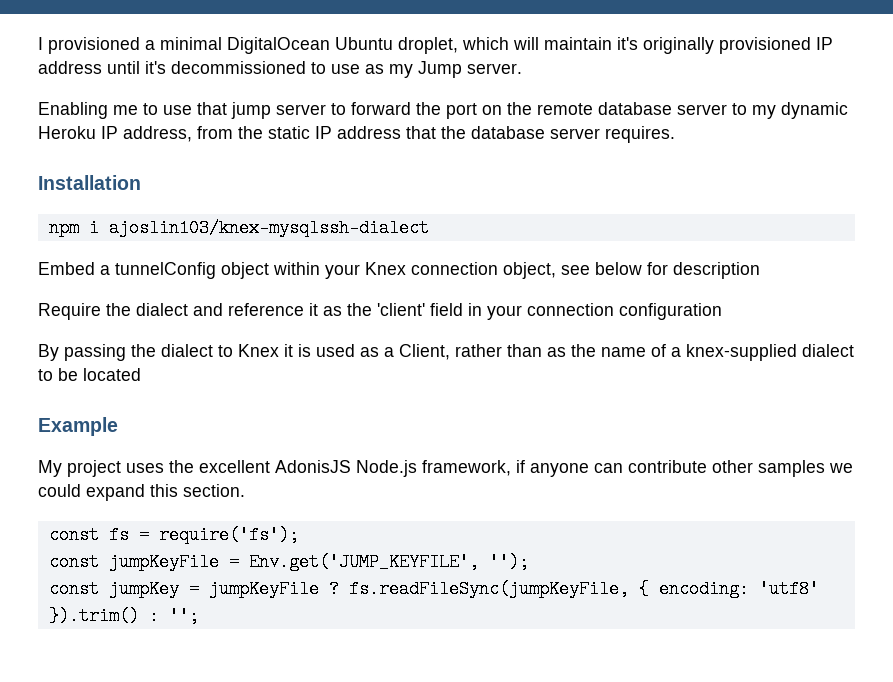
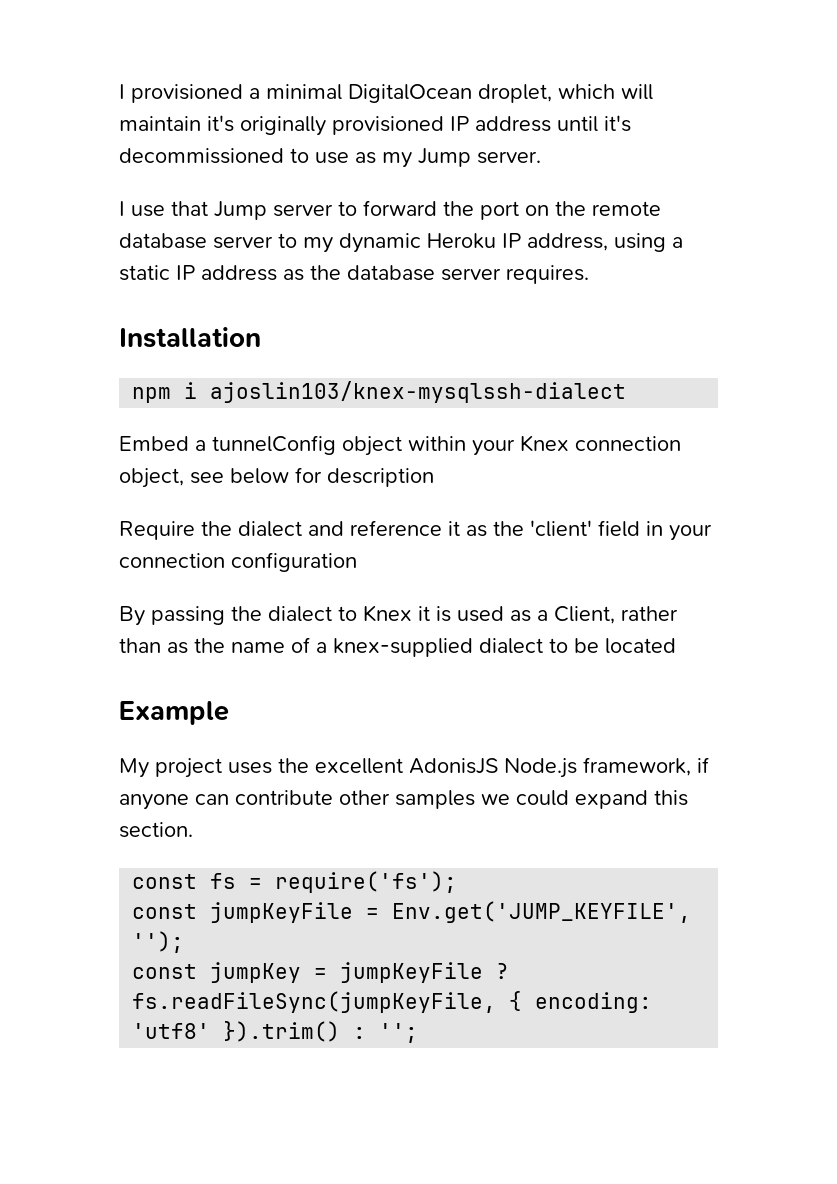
[335,37,393,50] Ubuntu -> (472, 93) none
[38,102,158,119] Enabling me to -> [119,201,125,216] I
[231,102,271,119] jump -> [214,201,267,220] Jump
[197,126,263,139] from the -> [614,233,683,252] using a
[406,126,436,139] that -> [283,269,304,281] as

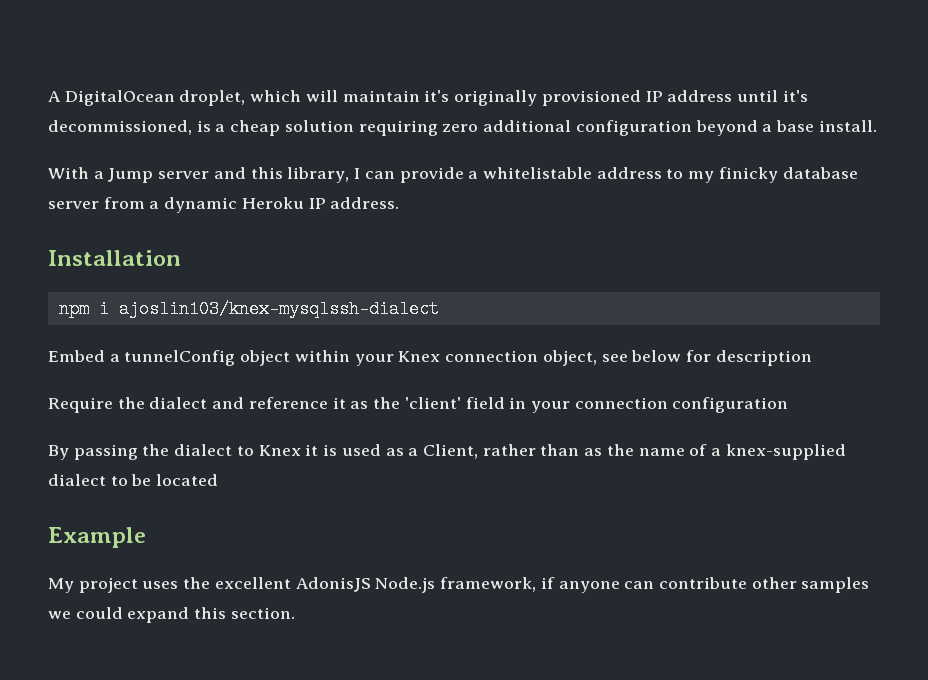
[119,84,342,103] I provisioned a minimal -> [48,91,61,102] A
[119,148,541,168] [119,200,661,220] [119,233,683,253] [119,265,589,284] decommissioned to use as my Jump server. // I use that Jump server to forward the port on the remote database server to my dynamic Heroku IP address, using a static IP address as the database server requires. -> [48,120,877,136] [48,167,858,183] [48,197,400,213] decommissioned, is a cheap solution requiring zero additional configuration beyond a base install. // With a Jump server and this library, I can provide a whitelistable address to my finicky database server from a dynamic Heroku IP address.
[132,871,458,893] [132,901,692,923] [132,931,185,953] [132,962,510,983] [132,991,653,1013] [132,1021,419,1043] // const fs = require('fs'); // const jumpKeyFile = Env.get('JUMP_KEYFILE', ''); // const jumpKey = jumpKeyFile ? fs.readFileSync(jumpKeyFile, { encoding: 'utf8' }).trim() : ''; -> (295, 613) none

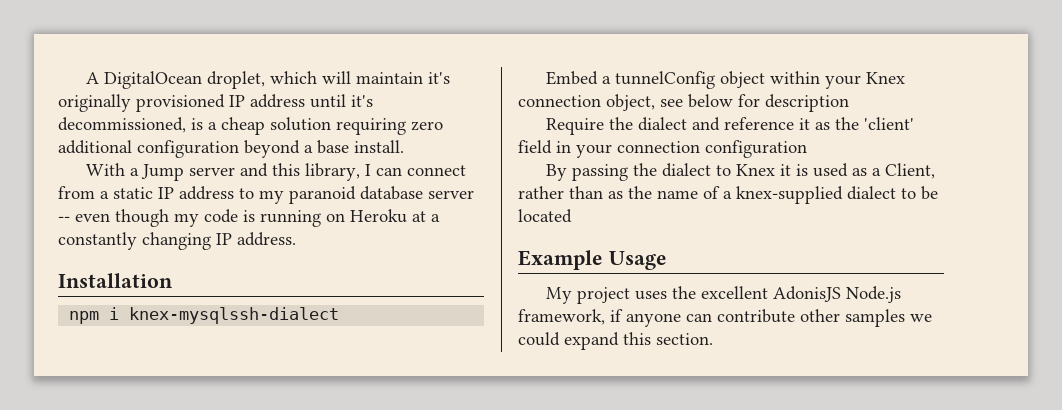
[399,167,592,183] provide a whitelistable -> [407,165,467,176] [58,186,174,199] connect from a static IP
[718,167,778,183] finicky -> [289,186,356,204] paranoid
[103,197,304,213] from a dynamic Heroku -> [58,209,440,227] [58,232,211,250] -- even though my code is running on Heroku at a constantly changing
[118,300,439,318] ajoslin103/knex-mysqlssh-dialect -> [129,307,340,324] knex-mysqlssh-dialect
(146, 537) none -> [608,251,667,270] Usage

